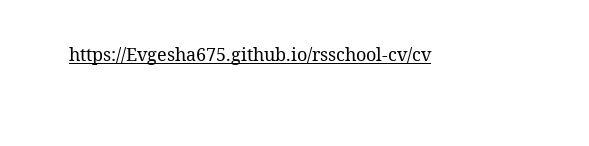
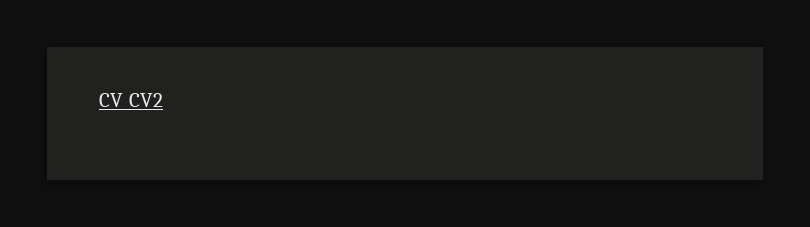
[69,47,432,65] https://Evgesha675.github.io/rsschool-cv/cv -> [99,93,163,107] CV CV2

